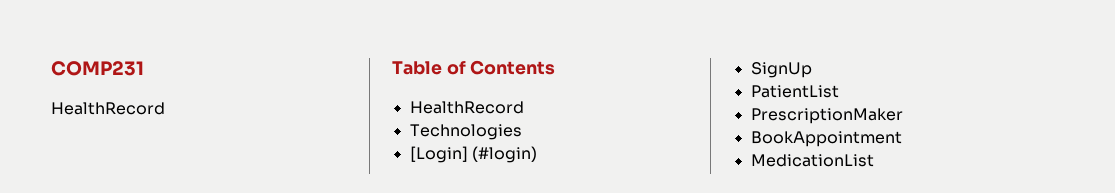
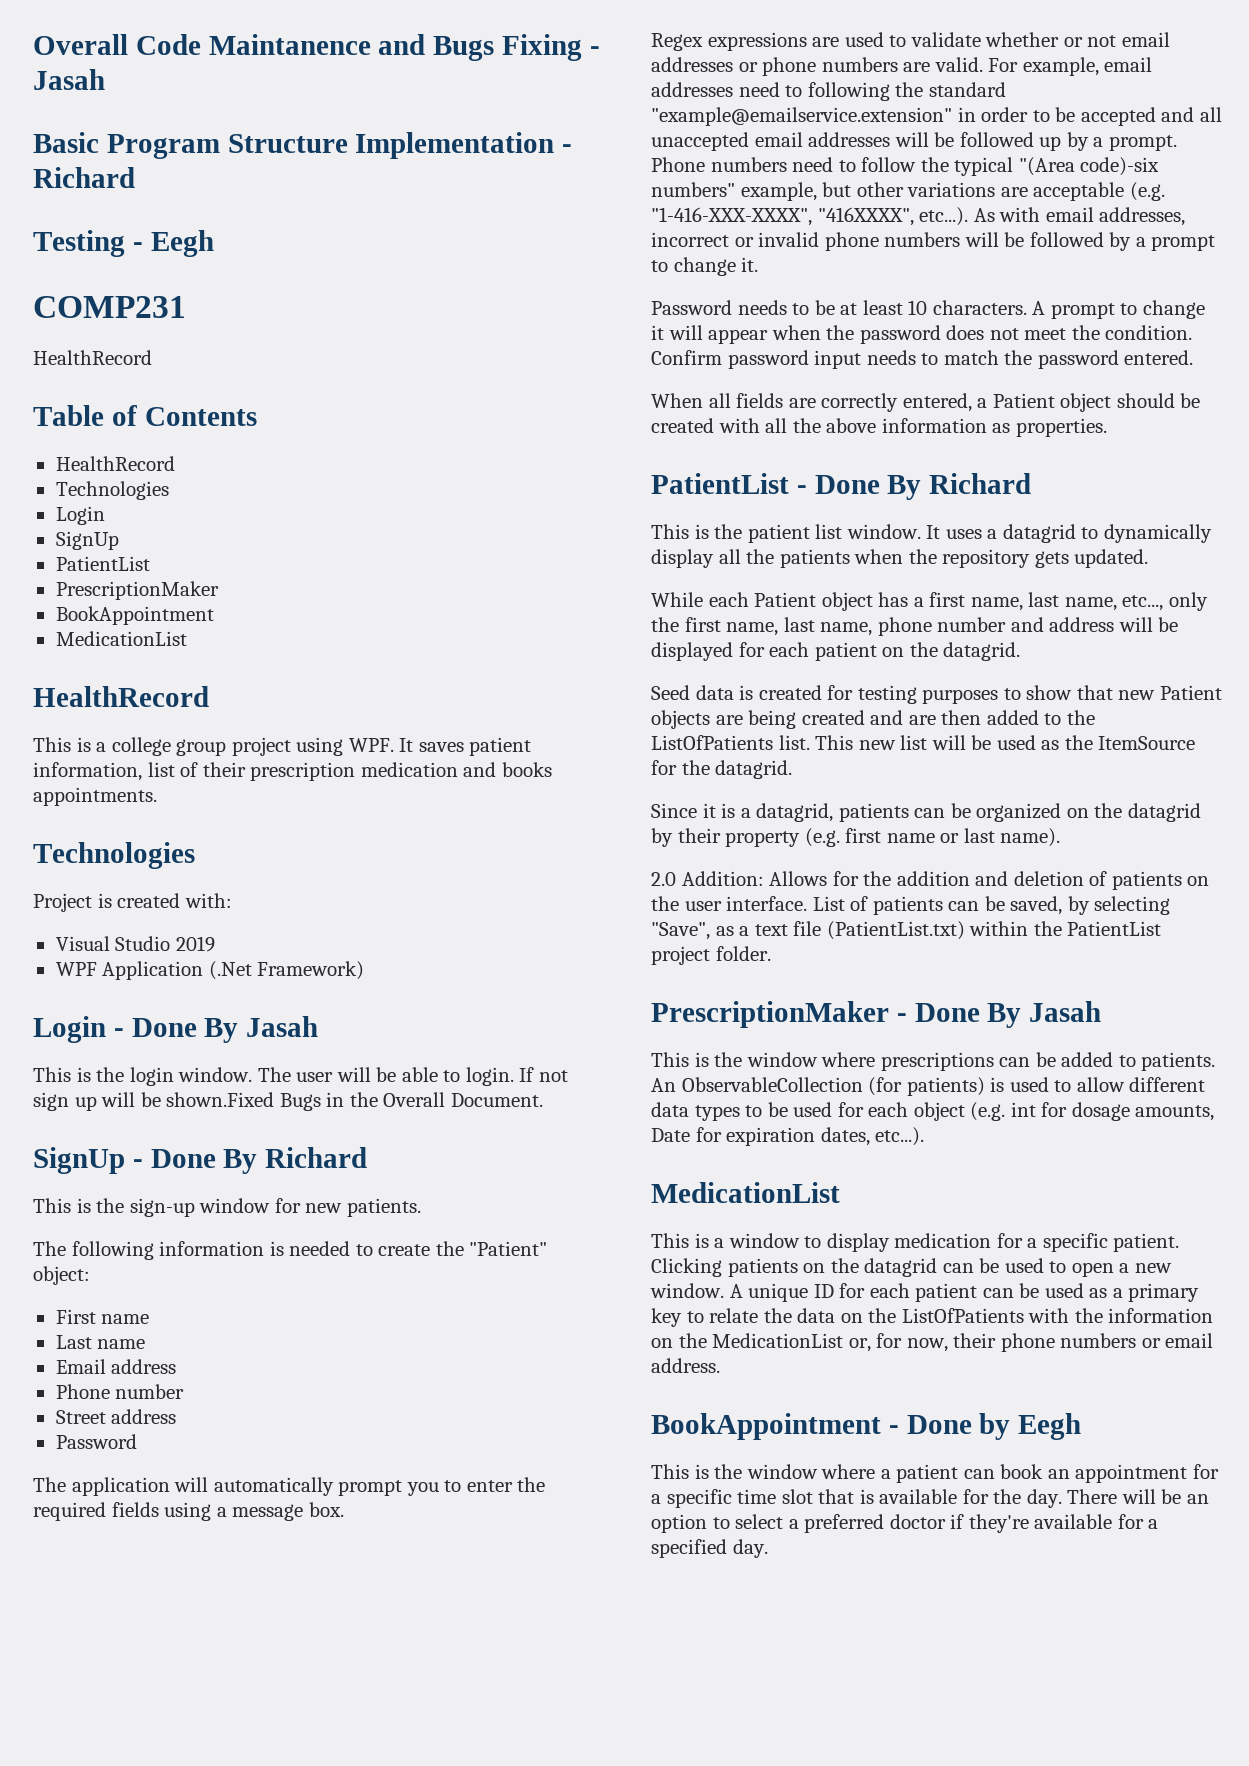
(51, 68) none -> [33,34,600,61] [33,69,105,90] [33,132,573,159] [33,167,135,188] [33,230,214,257] Overall Code Maintanence and Bugs Fixing - Jasah // Basic Program Structure Implementation - Richard // Testing - Eegh //
[409,146,537,163] [Login] (#login) -> [55,506,105,525] Login
(874, 160) none -> [33,686,209,707] [33,737,532,756] [33,762,552,781] [33,787,157,806] [33,842,195,869] [33,893,232,912] [55,936,215,952] [55,961,365,980] [33,1016,319,1043] [33,1067,568,1086] [33,1092,543,1111] [33,1147,368,1174] [33,1198,421,1217] [33,1241,548,1260] [33,1266,90,1285] [55,1309,150,1324] [55,1335,146,1349] [55,1359,177,1374] [55,1384,185,1399] [55,1409,177,1424] [55,1434,137,1449] [33,1477,546,1496] [33,1502,344,1521] [651,32,1170,51] [651,57,1153,76] [651,82,1006,101] [651,107,1222,126] [651,132,1177,151] [651,157,1160,176] [651,182,1165,201] [651,207,1186,226] [651,232,1216,251] [651,257,759,276] [651,300,1205,319] [651,325,1193,344] [651,350,1194,369] [651,393,1201,412] [651,418,1107,437] [651,473,1032,500] [651,524,1212,543] [651,549,1149,568] [651,592,1208,611] [651,617,1179,636] [651,642,1021,661] [651,685,1222,704] [651,710,1095,729] [651,735,1196,750] [651,760,793,779] [651,803,1201,822] [651,828,1061,847] [651,871,1210,890] [651,896,1171,915] [651,921,1162,940] [651,946,771,965] [651,1001,1102,1028] [651,1052,1216,1071] [651,1077,1206,1096] [651,1102,1215,1121] [651,1127,925,1146] [651,1182,840,1203] [651,1233,1180,1252] [651,1258,1172,1277] [650,1283,1200,1302] [651,1308,1214,1327] [651,1333,1214,1352] [651,1358,720,1373] [651,1413,1082,1440] [651,1464,1219,1483] [651,1489,1209,1508] [651,1514,1159,1533] [651,1539,768,1558] // HealthRecord // This is a college group project using WPF. It saves patient information, list of their prescription medication and books appointments. // Technologies // Project is created with: // Visual Studio 2019 // WPF Application (.Net Framework) // Login - Done By Jasah // This is the login window. The user will be able to login. If not sign up will be shown.Fixed Bugs in the Overall Document. // SignUp - Done By Richard // This is the sign-up window for new patients. // The following information is needed to create the "Patient" object: // First name // Last name // Email address // Phone number // Street address // Password // The application will automatically prompt you to enter the required fields using a message box. // Regex expressions are used to validate whether or not email addresses or phone numbers are valid. For example, email addresses need to following the standard "example@emailservice.extension" in order to be accepted and all unaccepted email addresses will be followed up by a prompt. Phone numbers need to follow the typical "(Area code)-six numbers" example, but other variations are acceptable (e.g. "1-416-XXX-XXXX", "416XXXX", etc...). As with email addresses, incorrect or invalid phone numbers will be followed by a prompt to change it. // Password needs to be at least 10 characters. A prompt to change it will appear when the password does not meet the condition. Confirm password input needs to match the password entered. // When all fields are correctly entered, a Patient object should be created with all the above information as properties. // PatientList - Done By Richard // This is the patient list window. It uses a datagrid to dynamically display all the patients when the repository gets updated. // While each Patient object has a first name, last name, etc..., only the first name, last name, phone number and address will be displayed for each patient on the datagrid. // Seed data is created for testing purposes to show that new Patient objects are being created and are then added to the ListOfPatients list. This new list will be used as the ItemSource for the datagrid. // Since it is a datagrid, patients can be organized on the datagrid by their property (e.g. first name or last name). // 2.0 Addition: Allows for the addition and deletion of patients on the user interface. List of patients can be saved, by selecting "Save", as a text file (PatientList.txt) within the PatientList project folder. // PrescriptionMaker - Done By Jasah // This is the window where prescriptions can be added to patients. An ObservableCollection (for patients) is used to allow different data types to be used for each object (e.g. int for dosage amounts, Date for expiration dates, etc...). // MedicationList // This is a window to display medication for a specific patient. Clicking patients on the datagrid can be used to open a new window. A unique ID for each patient can be used as a primary key to relate the data on the ListOfPatients with the information on the MedicationList or, for now, their phone numbers or email address. // BookAppointment - Done by Eegh // This is the window where a patient can book an appointment for a specific time slot that is available for the day. There will be an option to select a preferred doctor if they're available for a specified day.

